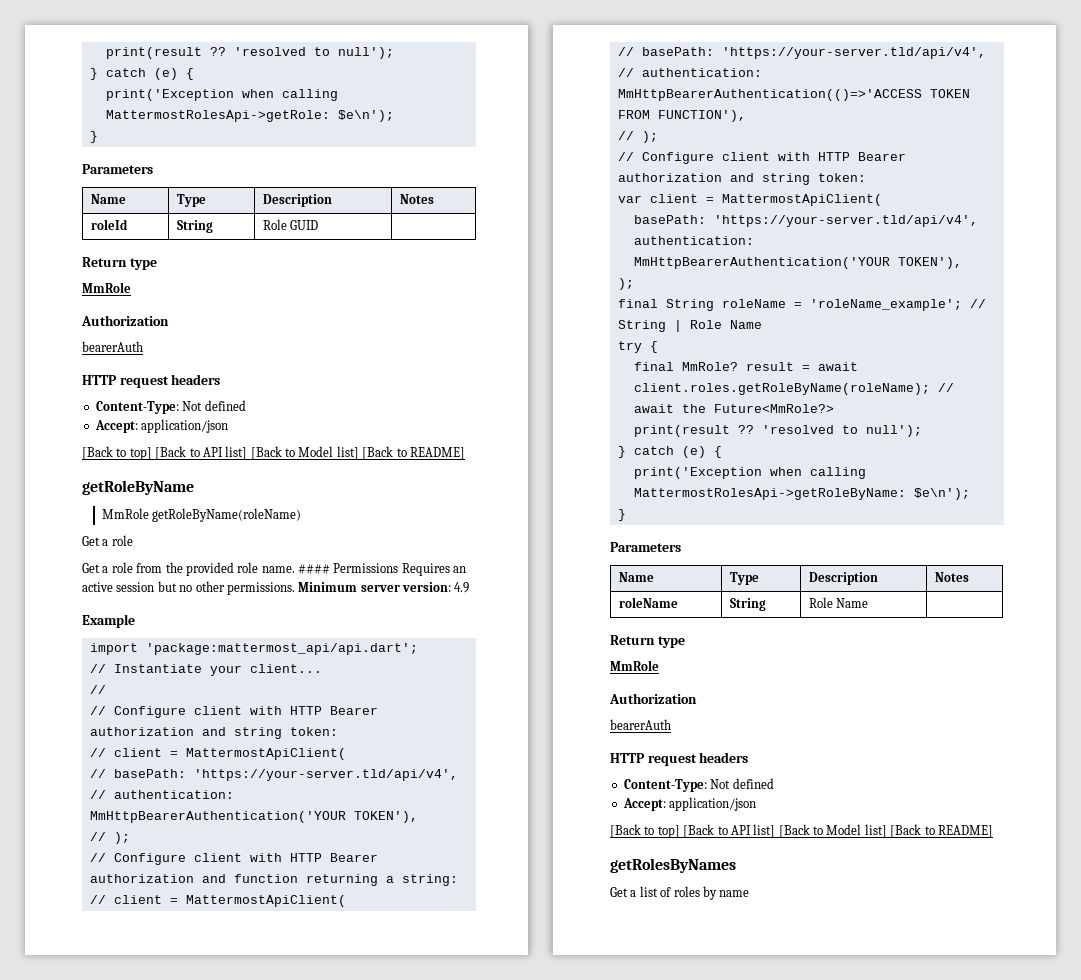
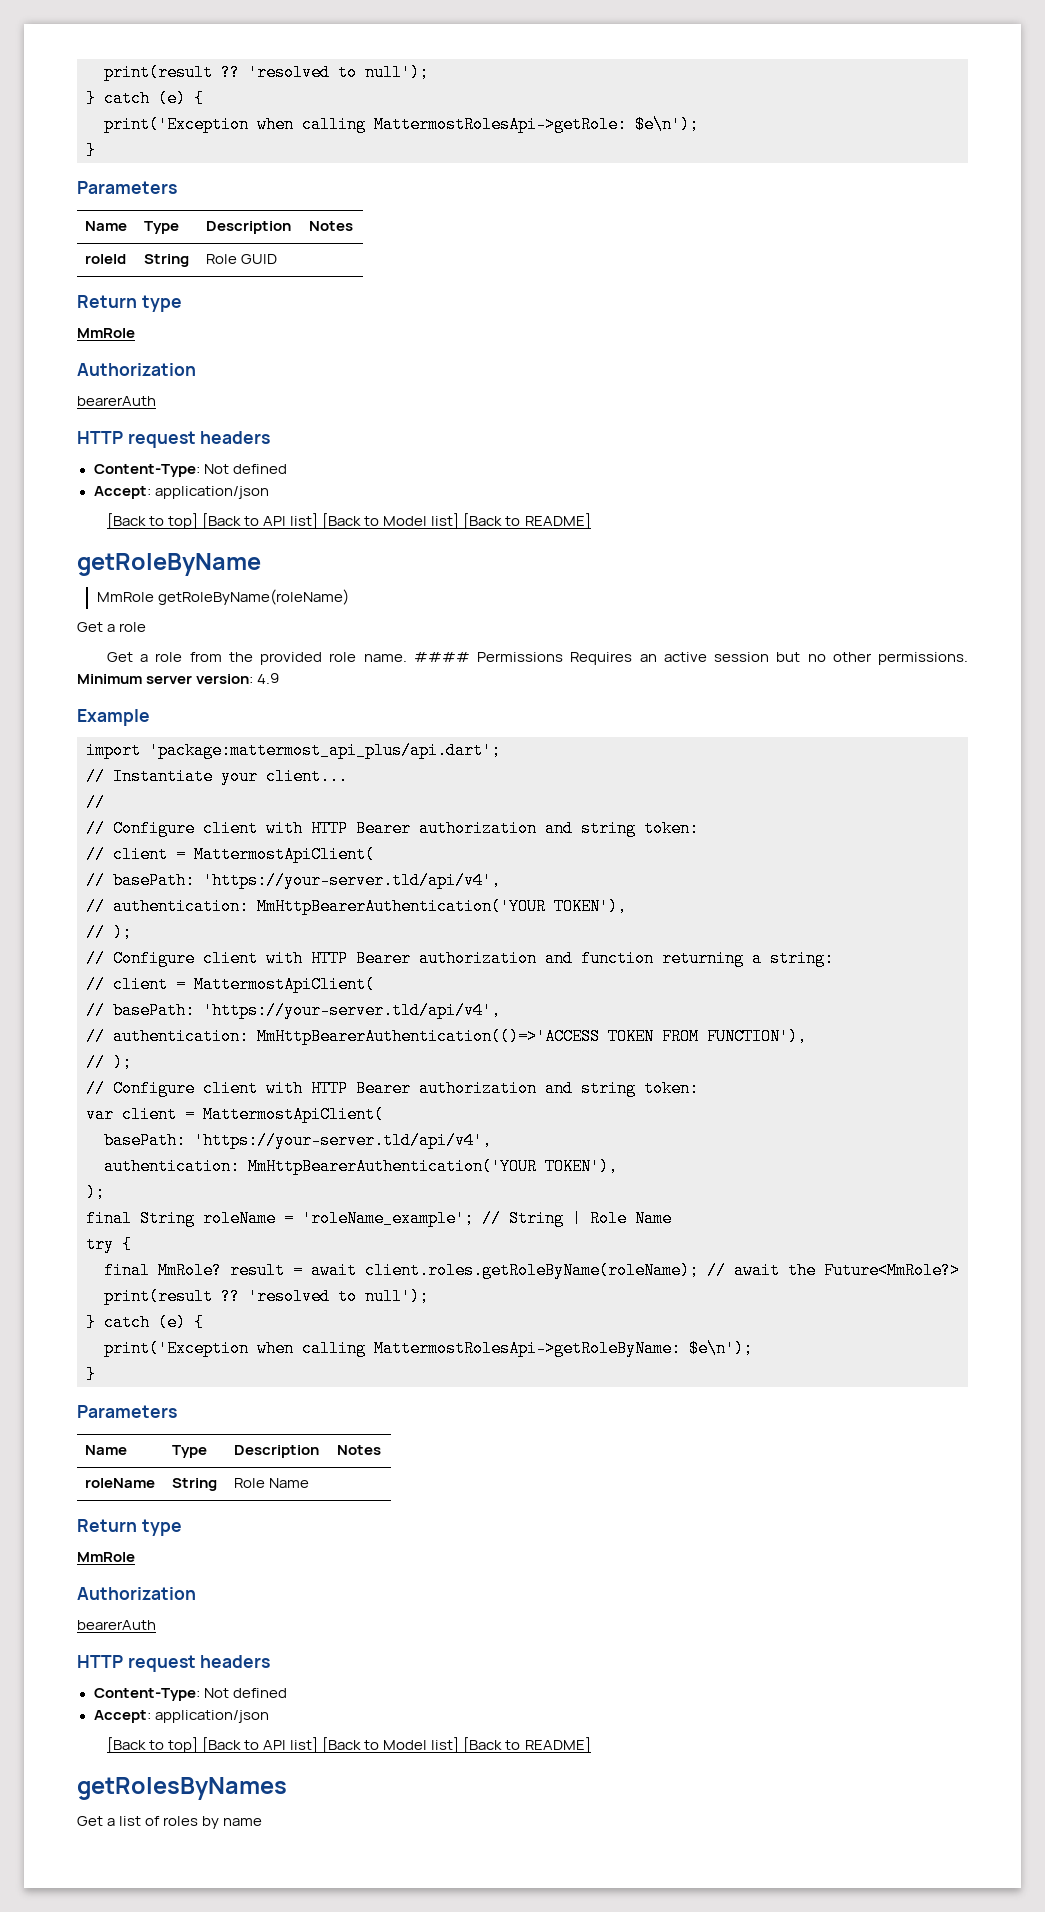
[145,643,418,655] 'package:mattermost_api/api.dart'; -> [149,742,501,759] 'package:mattermost_api_plus/api.dart';

